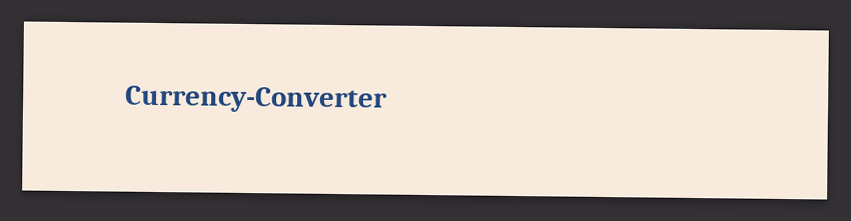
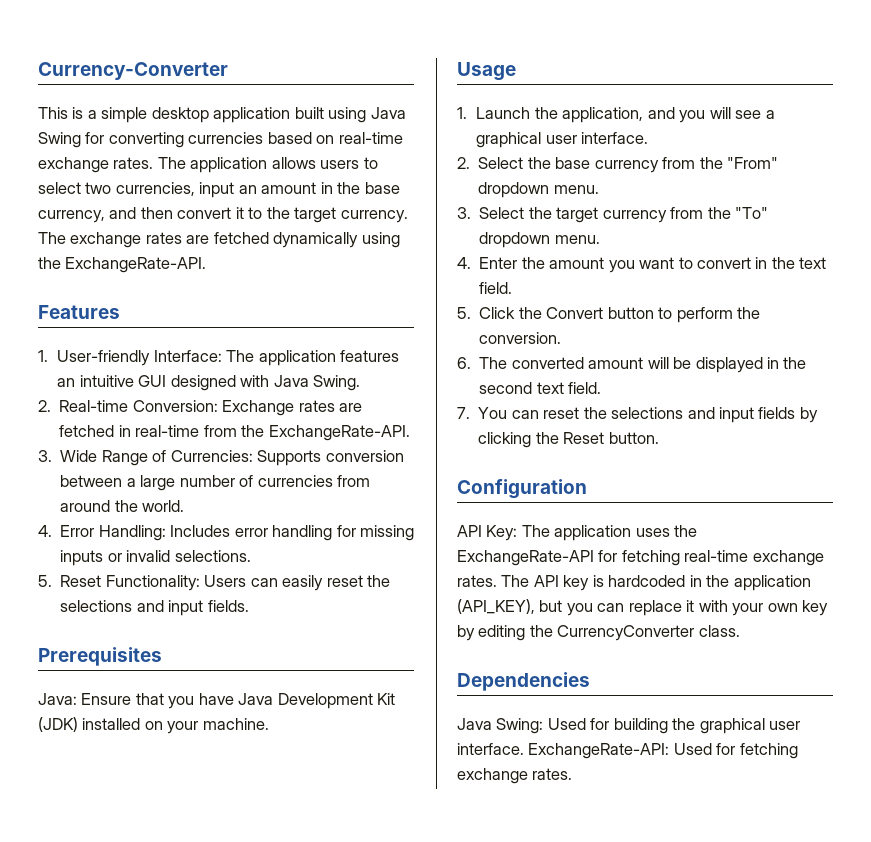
(388, 99) none -> [38,107,406,123] [38,132,403,148] [38,157,378,173] [38,182,400,198] [38,207,408,223] [38,232,400,248] [38,257,207,273] [38,305,120,319] [38,350,400,366] [57,375,361,391] [38,400,363,416] [59,425,410,441] [38,450,404,466] [60,475,370,491] [60,500,185,512] [38,525,414,541] [60,550,251,566] [38,575,390,591] [60,600,249,616] [38,647,162,666] [38,693,396,709] [38,717,269,734] [457,62,516,81] [457,107,775,123] [476,132,649,148] [457,157,778,173] [478,182,599,198] [457,207,768,223] [479,232,600,248] [457,257,827,273] [479,282,513,294] [457,307,760,323] [479,332,562,344] [457,357,807,373] [479,382,602,394] [457,407,818,423] [478,432,659,448] [457,479,587,499] [457,525,698,541] [457,550,824,566] [457,575,811,591] [457,599,829,616] [457,625,740,641] [457,672,590,691] [457,718,801,734] [457,743,798,759] [457,768,573,784] // This is a simple desktop application built using Java Swing for converting currencies based on real-time exchange rates. The application allows users to select two currencies, input an amount in the base currency, and then convert it to the target currency. The exchange rates are fetched dynamically using the ExchangeRate-API. // Features // 1. User-friendly Interface: The application features an intuitive GUI designed with Java Swing. // 2. Real-time Conversion: Exchange rates are fetched in real-time from the ExchangeRate-API. // 3. Wide Range of Currencies: Supports conversion between a large number of currencies from around the world. // 4. Error Handling: Includes error handling for missing inputs or invalid selections. // 5. Reset Functionality: Users can easily reset the selections and input fields. // Prerequisites // Java: Ensure that you have Java Development Kit (JDK) installed on your machine. // Usage // 1. Launch the application, and you will see a graphical user interface. // 2. Select the base currency from the "From" dropdown menu. // 3. Select the target currency from the "To" dropdown menu. // 4. Enter the amount you want to convert in the text field. // 5. Click the Convert button to perform the conversion. // 6. The converted amount will be displayed in the second text field. // 7. You can reset the selections and input fields by clicking the Reset button. // Configuration // API Key: The application uses the ExchangeRate-API for fetching real-time exchange rates. The API key is hardcoded in the application (API_KEY), but you can replace it with your own key by editing the CurrencyConverter class. // Dependencies // Java Swing: Used for building the graphical user interface. ExchangeRate-API: Used for fetching exchange rates.

